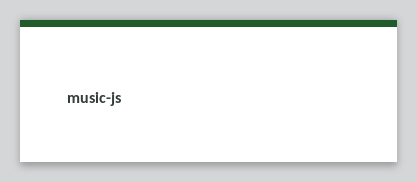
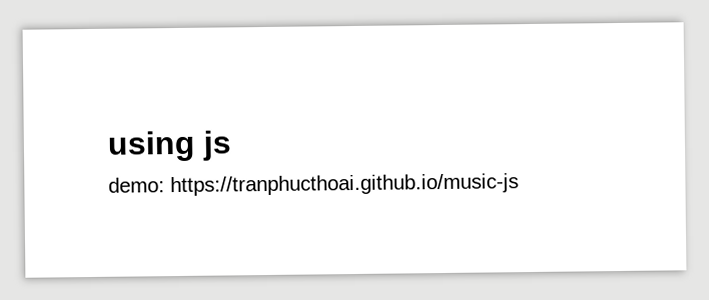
[67,92,121,106] music-js -> [107,130,232,162] [108,173,519,197] using js // demo: https://tranphucthoai.github.io/music-js

